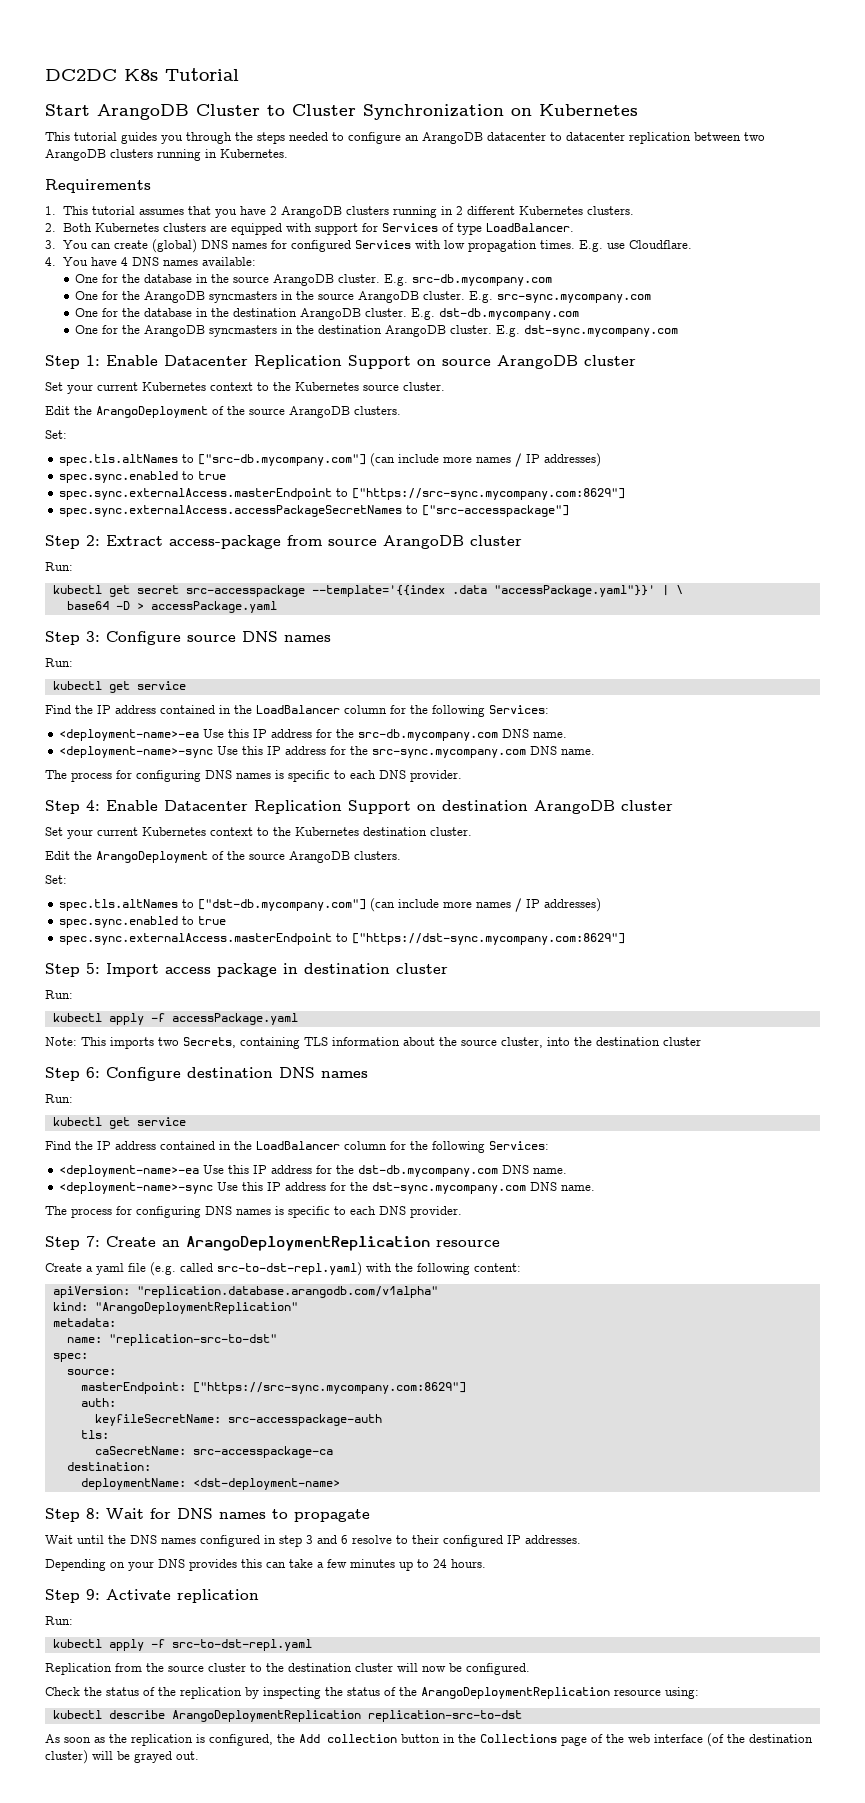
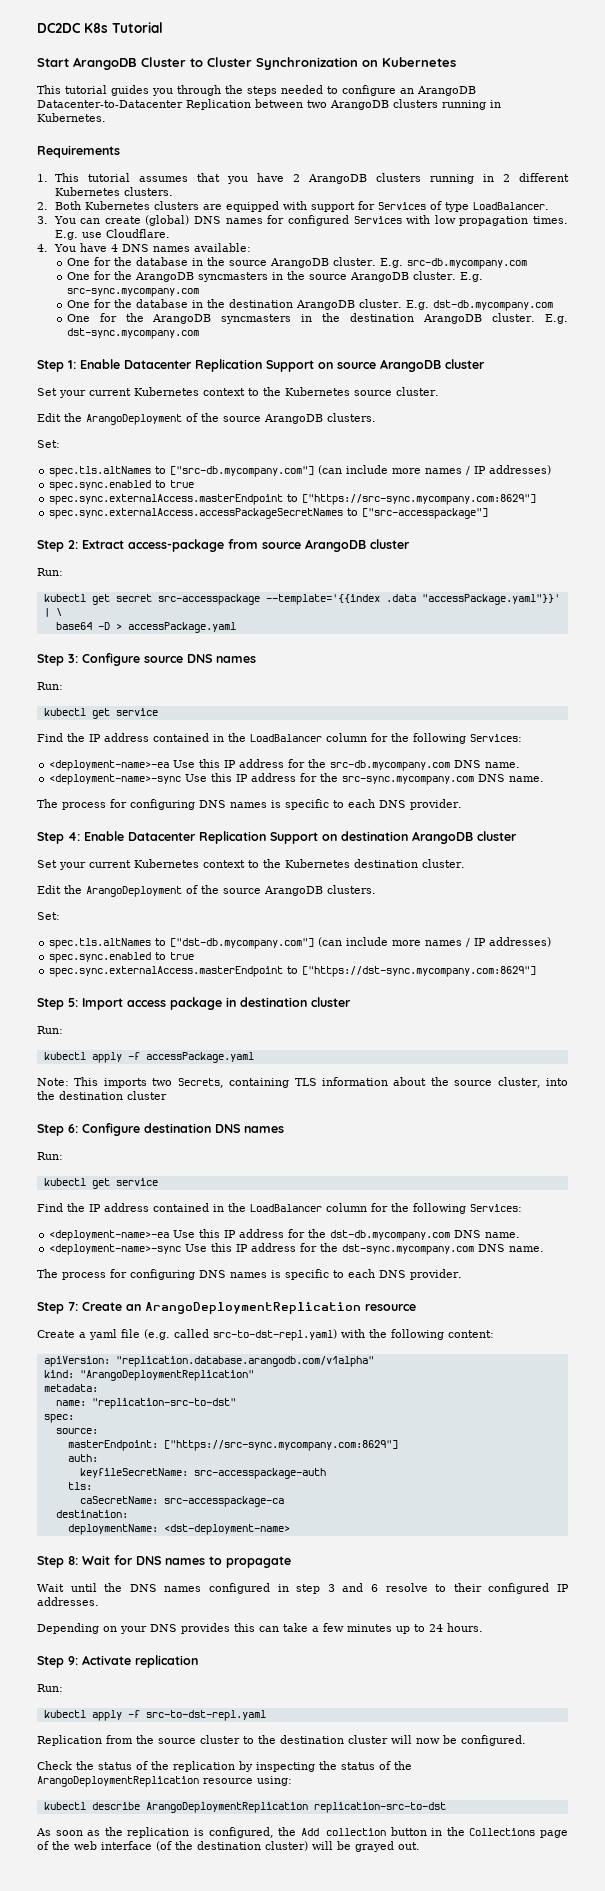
[487,132,691,144] datacenter to datacenter replication -> [37,99,251,110] Datacenter-to-Datacenter Replication

